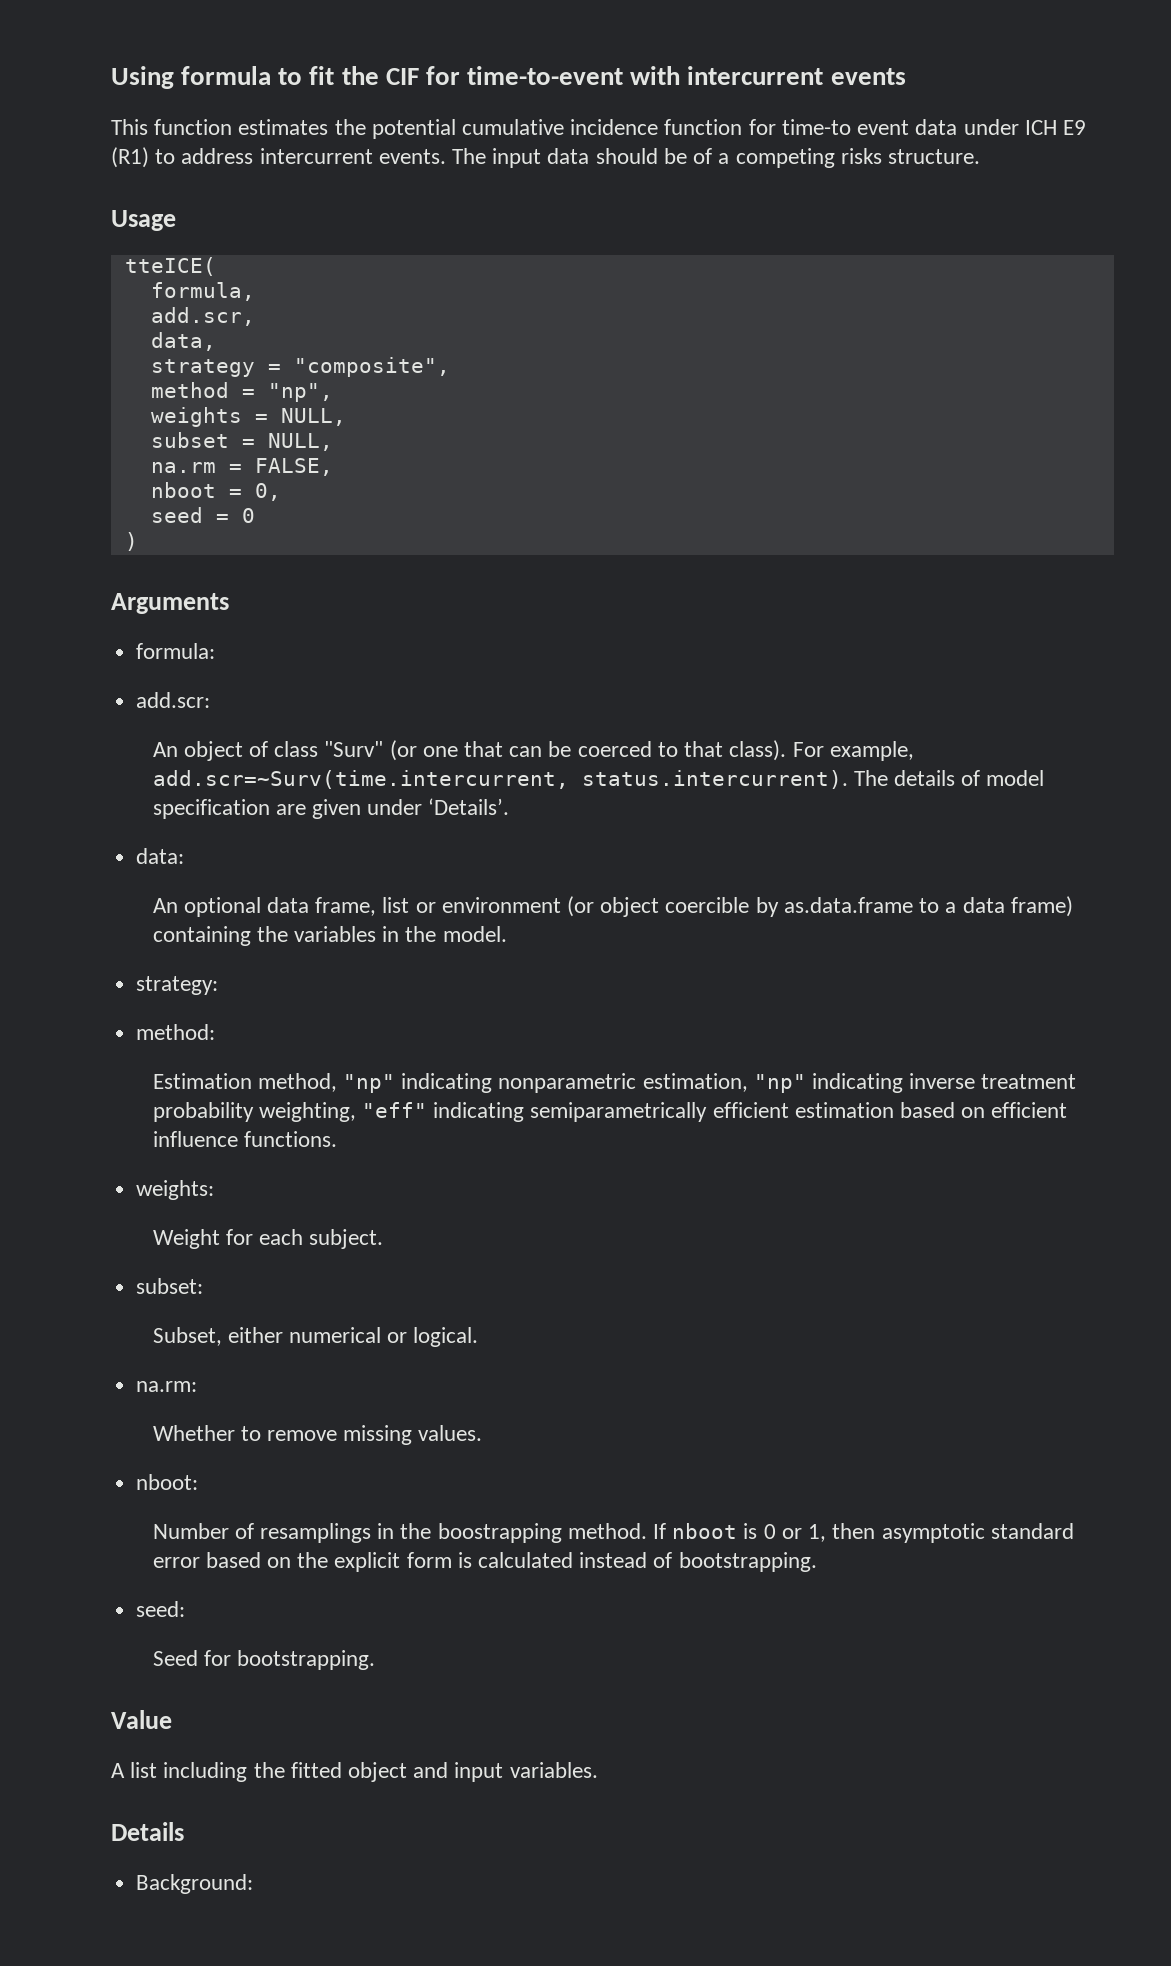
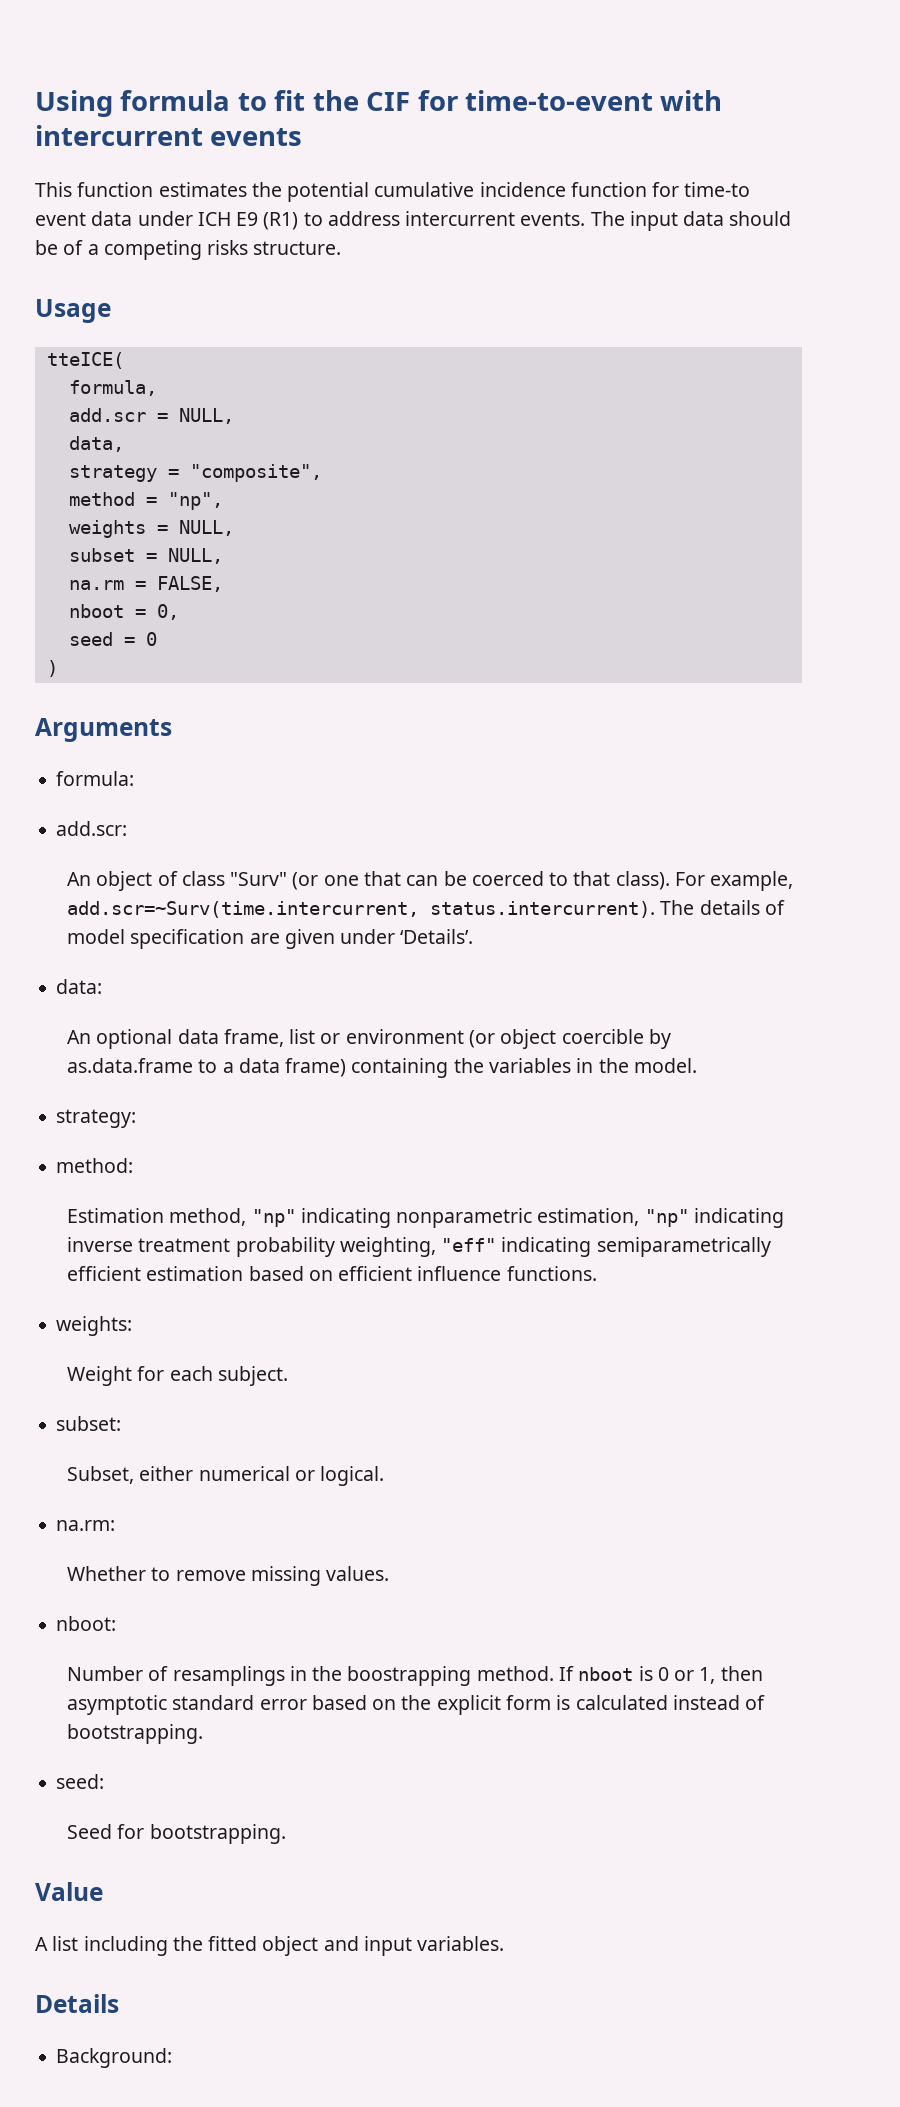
[150,307,255,326] add.scr, -> [68,408,234,424] add.scr = NULL,

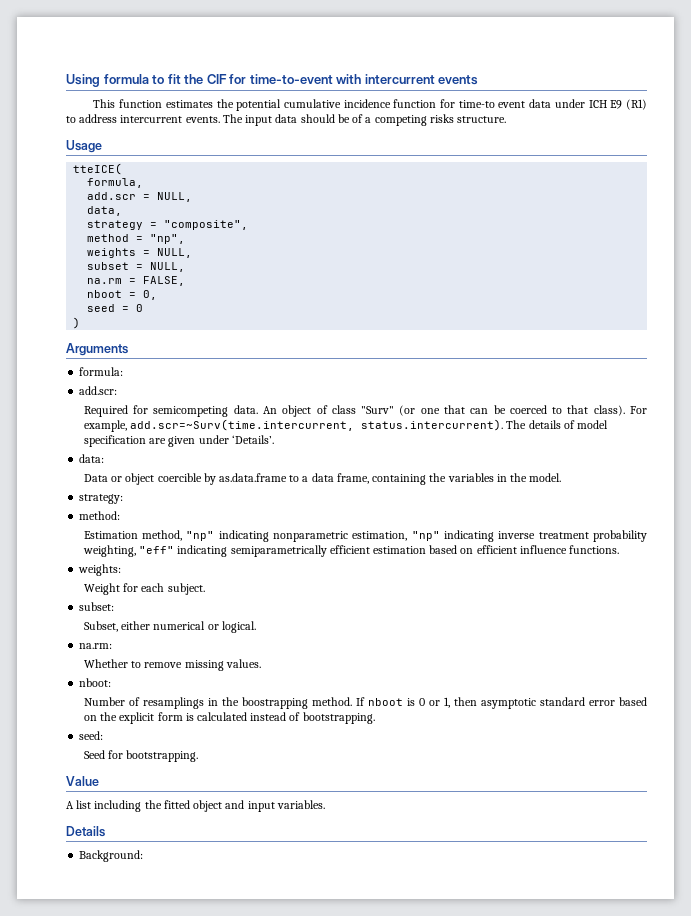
(128, 828) none -> [83,405,258,417] Required for semicompeting data.
[67,1029,495,1049] An optional data frame, list or environment (or -> [83,474,123,482] Data or
[285,1058,347,1077] frame) -> [336,473,369,484] frame,

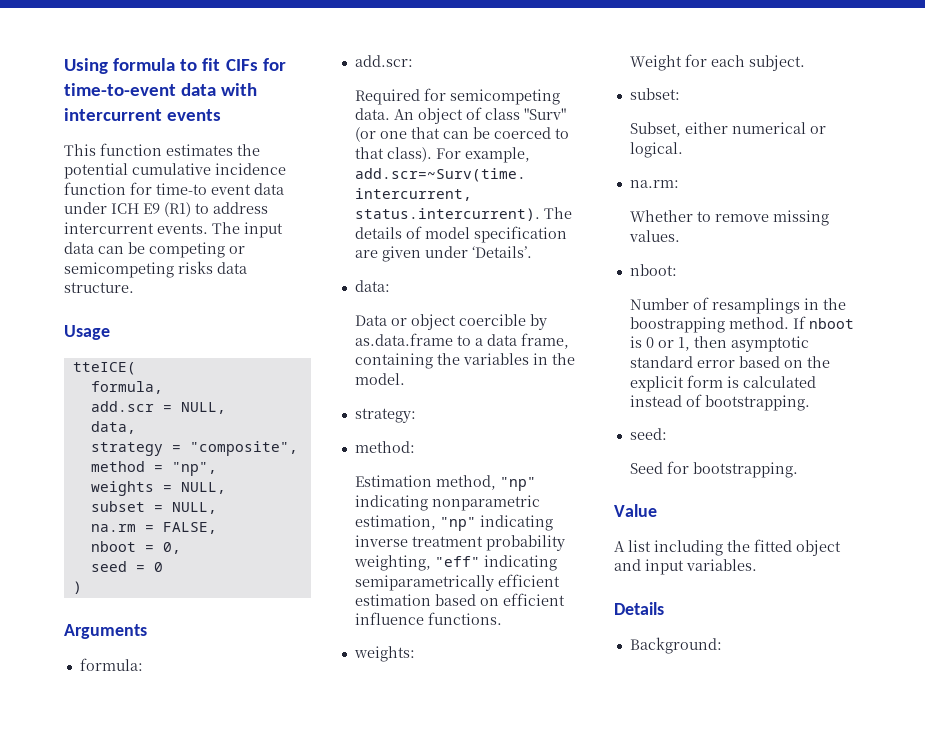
[184,74,227,84] the CIF -> [225,59,258,71] CIFs
(333, 79) none -> [181,83,217,96] data
[300,114,454,126] should be of a competing risks -> [98,242,245,258] [64,261,247,278] can be competing or semicompeting risks data

